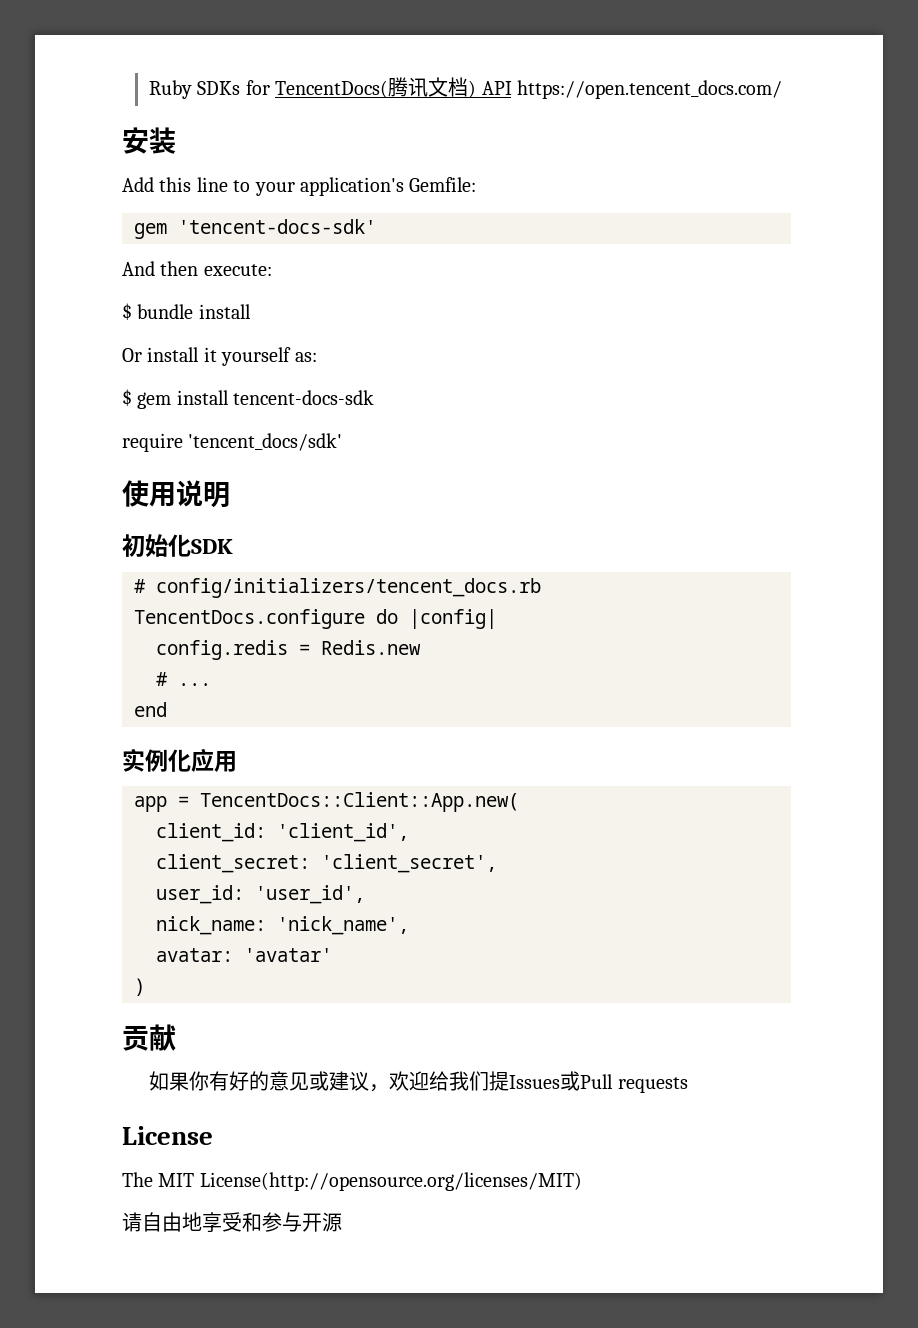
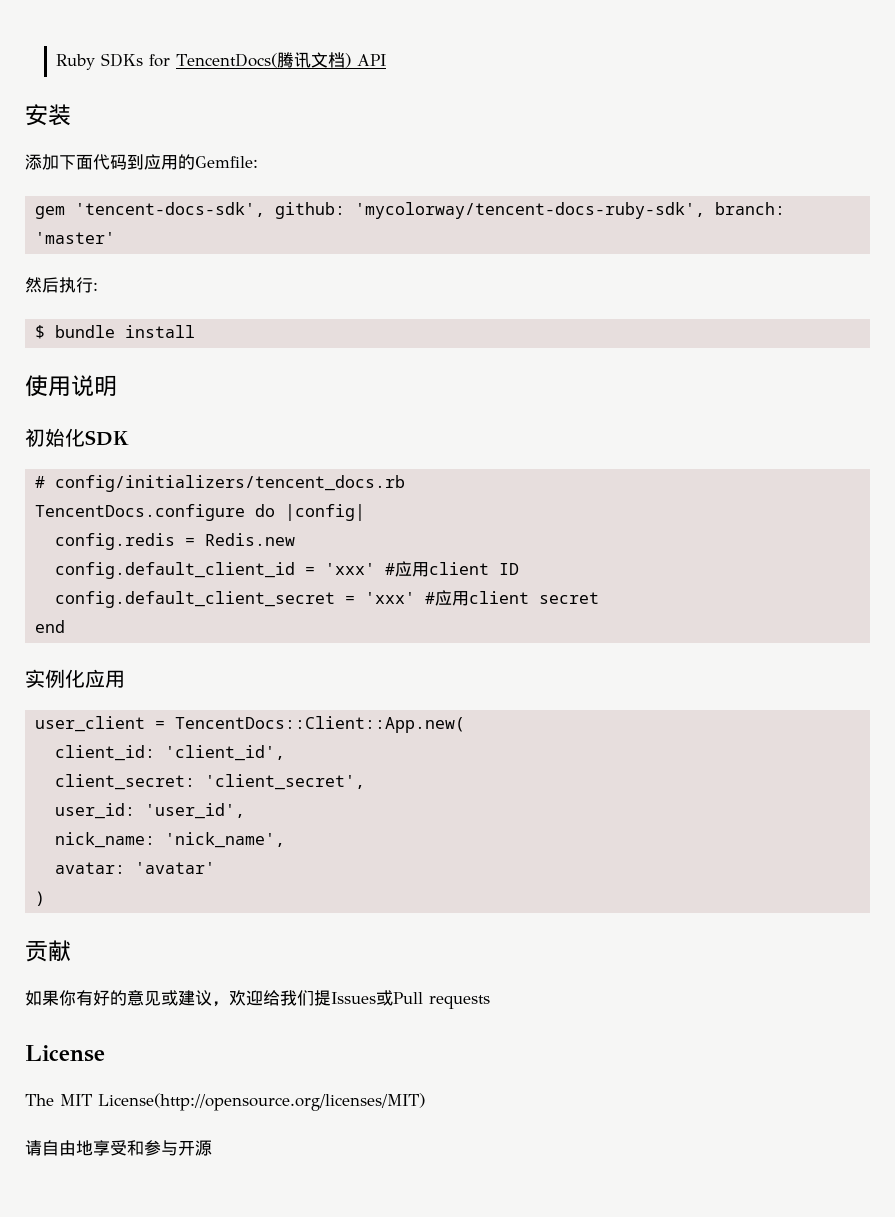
[516,80,782,99] https://open.tencent_docs.com/ -> (387, 60) none
[122,177,477,196] [134,219,376,239] [122,261,272,276] [122,303,251,320] [122,347,317,366] [122,389,375,409] [122,433,343,452] Add this line to your application's Gemfile: // gem 'tencent-docs-sdk' // And then execute: // $ bundle install // Or install it yourself as: // $ gem install tencent-docs-sdk // require 'tencent_docs/sdk' -> [25,154,258,170] [35,202,786,219] [35,232,116,244] [25,277,98,293] [35,325,196,339] 添加下面代码到应用的Gemfile: // gem 'tencent-docs-sdk', github: 'mycolorway/tencent-docs-ruby-sdk', branch: 'master' // 然后执行: // $ bundle install
[156,672,211,686] # ... -> [55,561,520,579] [55,590,600,608] config.default_client_id = 'xxx' #应用client ID // config.default_client_secret = 'xxx' #应用client secret
[134,796,167,812] app -> [35,716,146,732] user_client

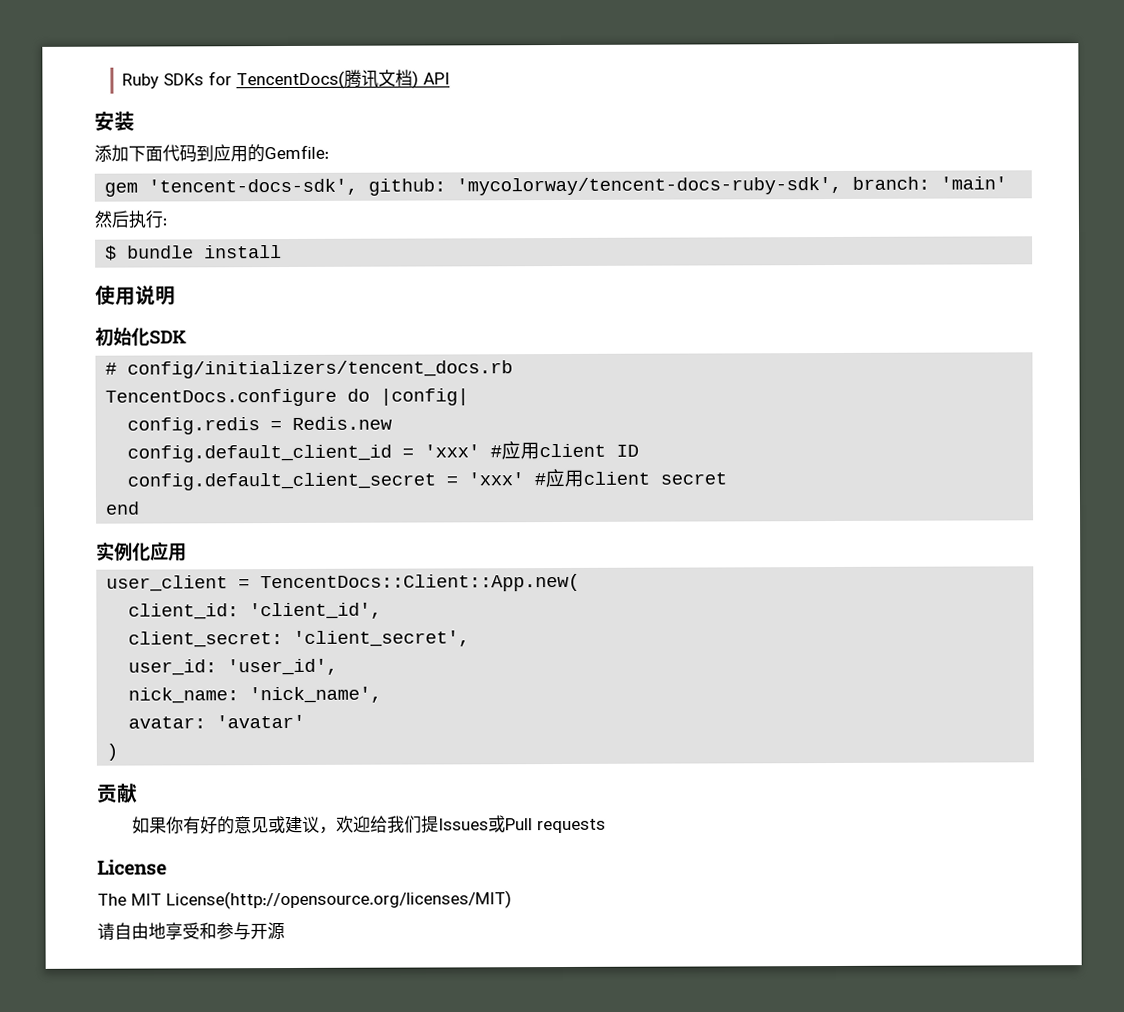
[35,232,116,244] 'master' -> [940,176,1008,190] 'main'

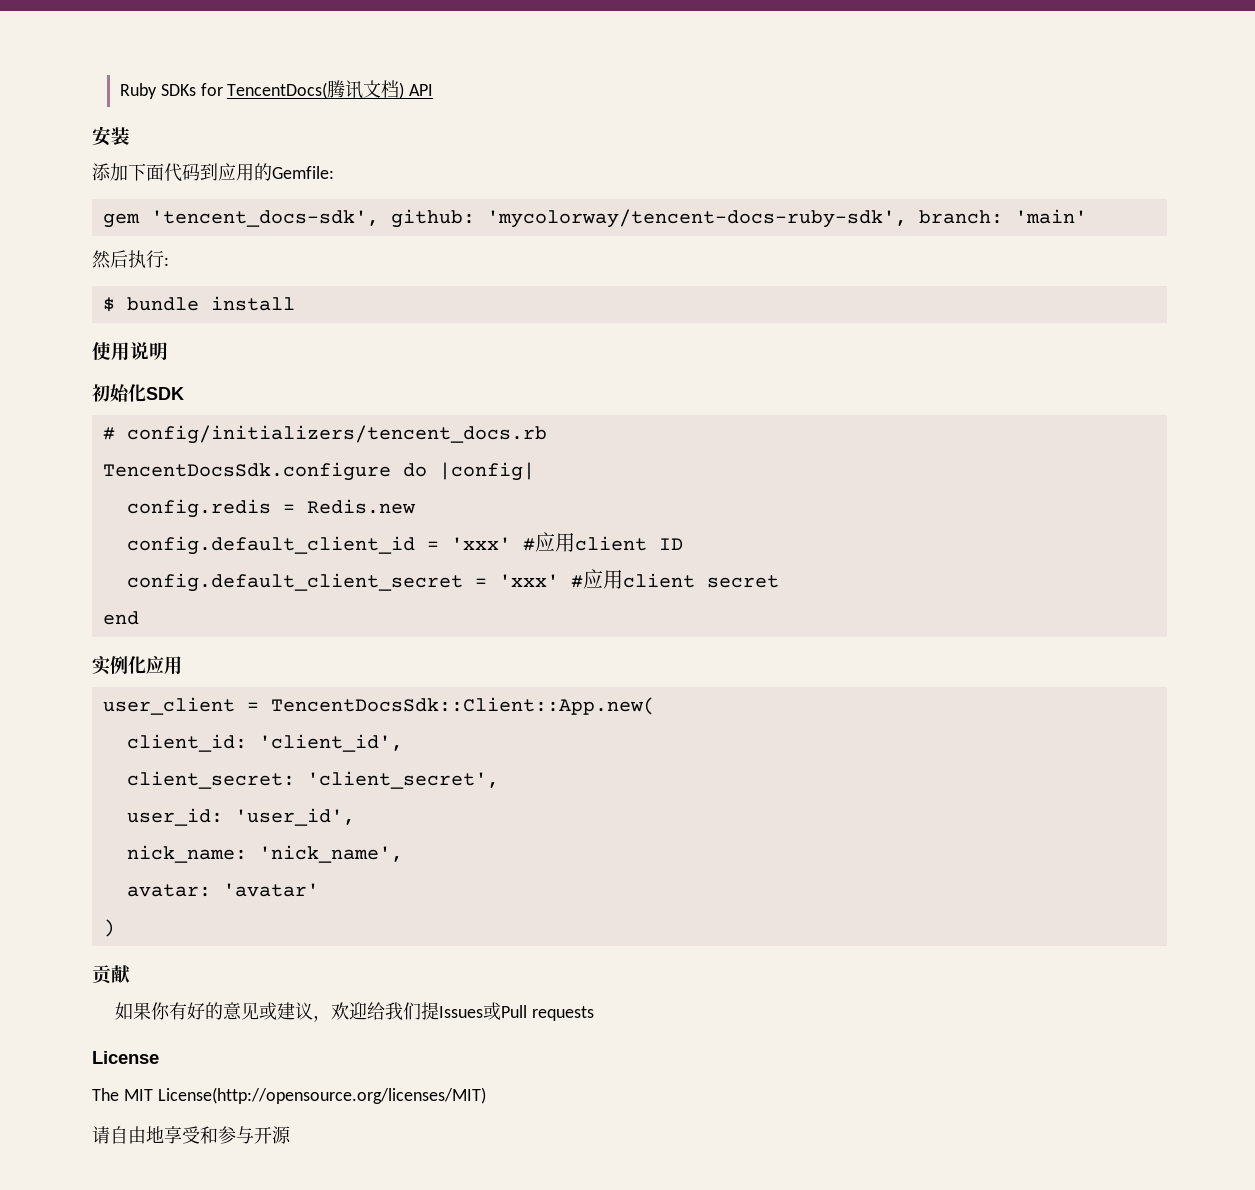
[148,178,359,196] 'tencent-docs-sdk', -> [150,210,379,227] 'tencent_docs-sdk',
[105,388,338,407] TencentDocs.configure -> [102,462,391,481] TencentDocsSdk.configure
[260,573,581,593] TencentDocs::Client::App.new( -> [270,697,655,715] TencentDocsSdk::Client::App.new(

